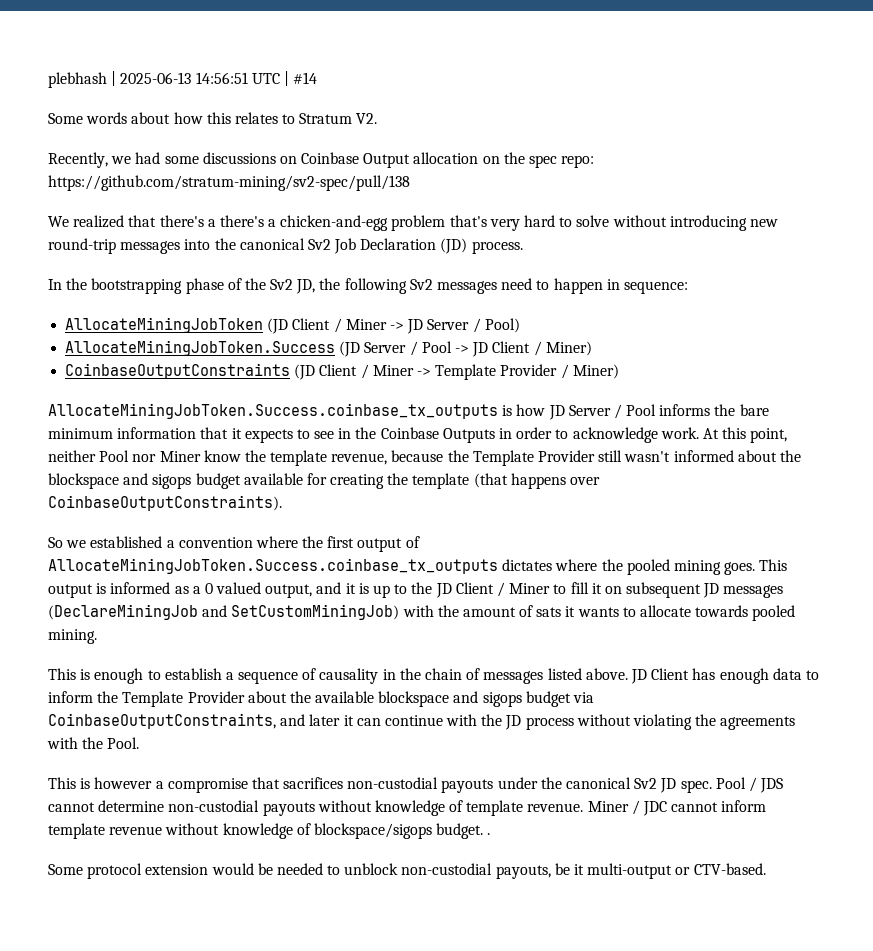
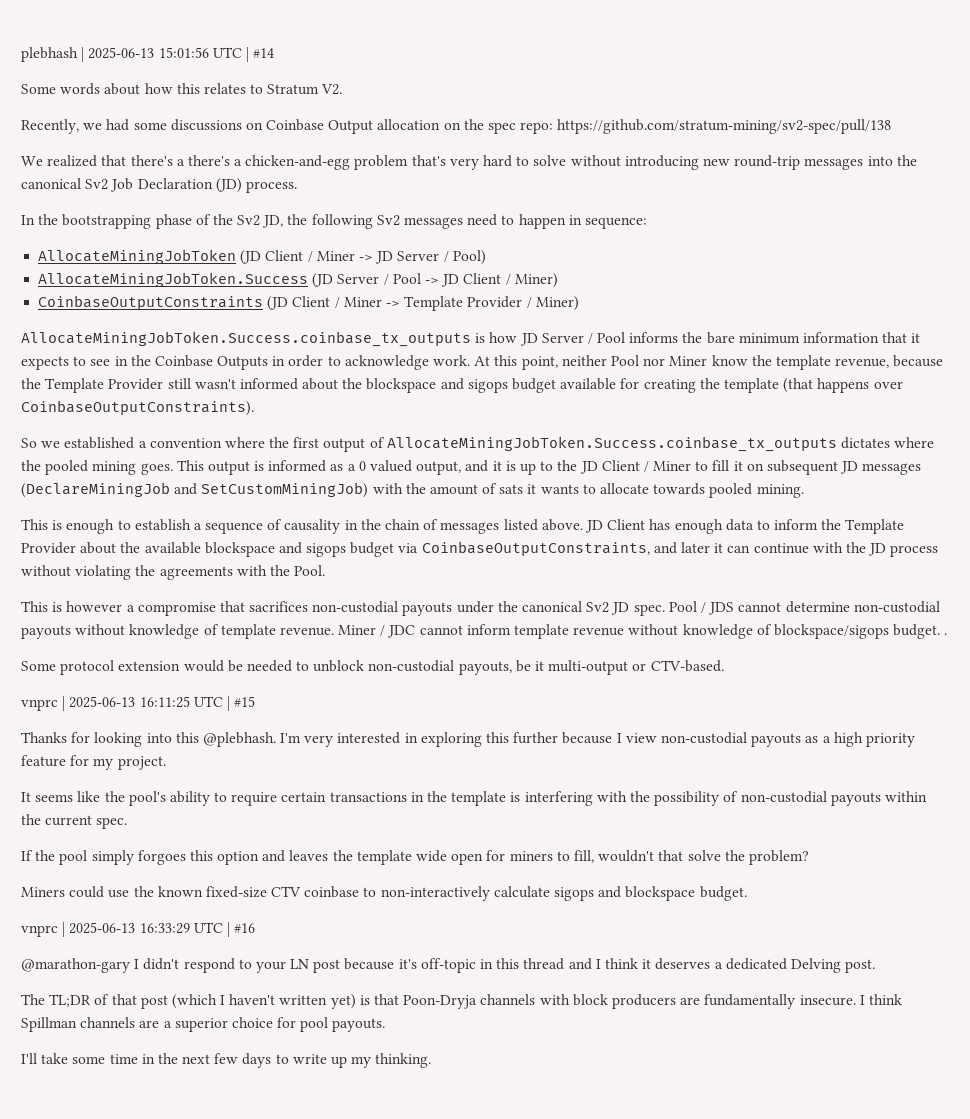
[195,72,248,84] 14:56:51 -> [158,47,209,58] 15:01:56
(766, 869) none -> [21,696,256,711] [21,732,915,747] [21,755,166,770] [21,791,927,806] [21,814,128,829] [21,850,809,865] [21,886,747,901] [21,922,256,937] [21,958,876,973] [21,994,902,1009] [21,1017,386,1032] [21,1053,432,1068] // vnprc | 2025-06-13 16:11:25 UTC | #15 // Thanks for looking into this @plebhash. I'm very interested in exploring this further because I view non-custodial payouts as a high priority feature for my project. // It seems like the pool's ability to require certain transactions in the template is interfering with the possibility of non-custodial payouts within the current spec. // If the pool simply forgoes this option and leaves the template wide open for miners to fill, wouldn't that solve the problem? // Miners could use the known fixed-size CTV coinbase to non-interactively calculate sigops and blockspace budget. // vnprc | 2025-06-13 16:33:29 UTC | #16 // @marathon-gary I didn't respond to your LN post because it's off-topic in this thread and I think it deserves a dedicated Delving post. // The TL;DR of that post (which I haven't written yet) is that Poon-Dryja channels with block producers are fundamentally insecure. I think Spillman channels are a superior choice for pool payouts. // I'll take some time in the next few days to write up my thinking.

